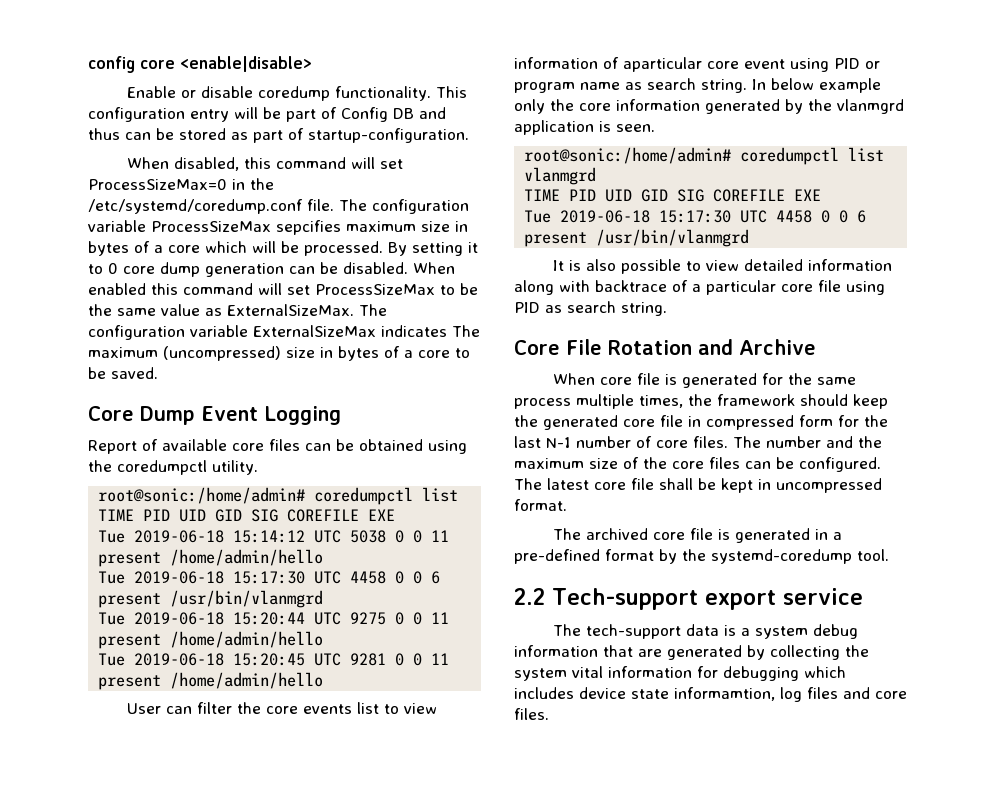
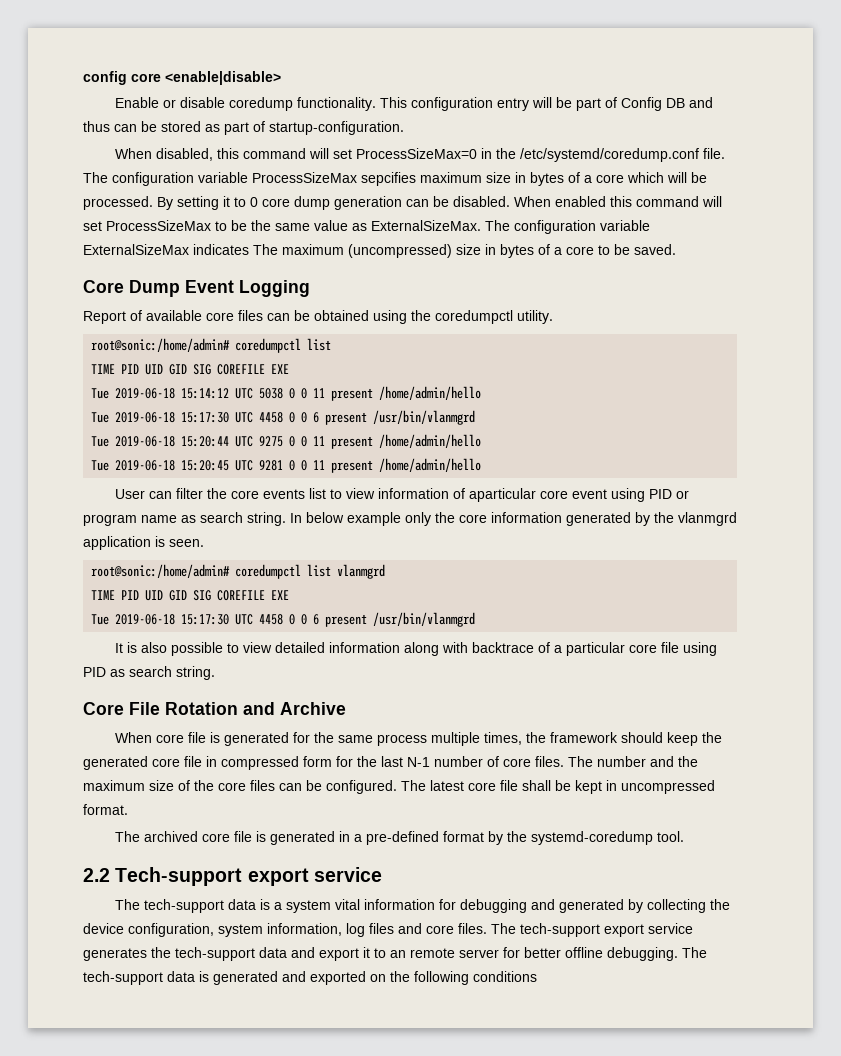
[812,624,858,639] [514,645,869,660] [514,666,846,681] [514,687,775,701] debug information that are generated by collecting the system vital information for debugging which includes device state informamtion, -> [334,899,730,913] [83,923,342,937] vital information for debugging and generated by collecting the device configuration, system information,
(549, 714) none -> [491,923,693,937] [83,947,707,961] [83,971,537,985] The tech-support export service generates the tech-support data and export it to an remote server for better offline debugging. The tech-support data is generated and exported on the following conditions

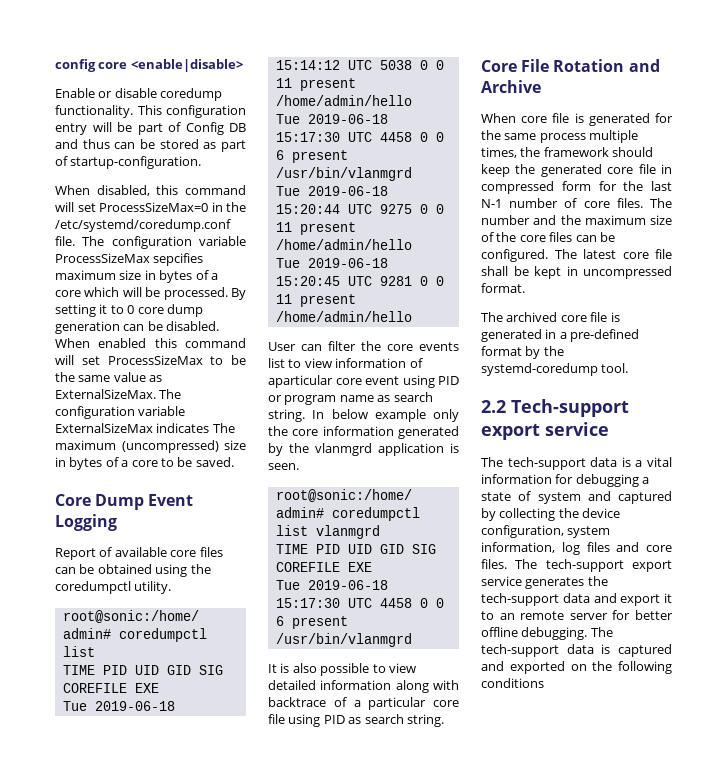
[285,900,331,913] system -> (643, 463) none
[530,899,624,913] and generated -> [642,477,650,484] [481,491,672,504] a state of system and captured
[213,971,278,985] generated -> [618,644,672,657] captured

